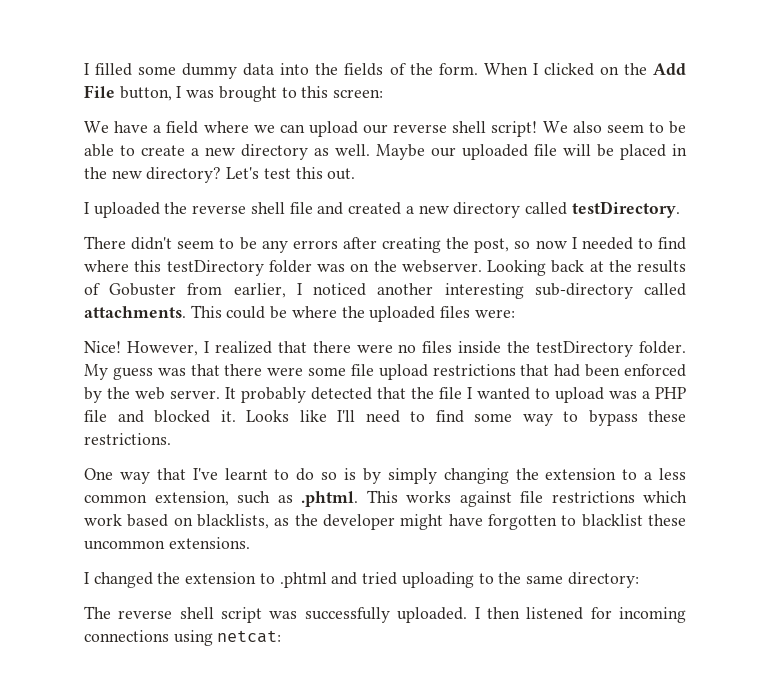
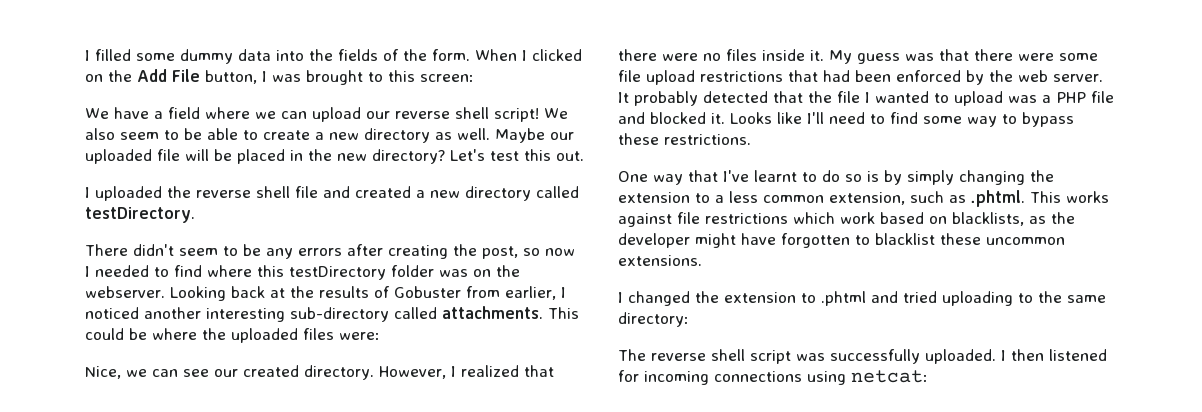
[84,341,121,353] Nice! -> [85,365,374,380] Nice, we can see our created directory.
[507,341,686,357] the testDirectory folder. -> [810,50,824,61] it.

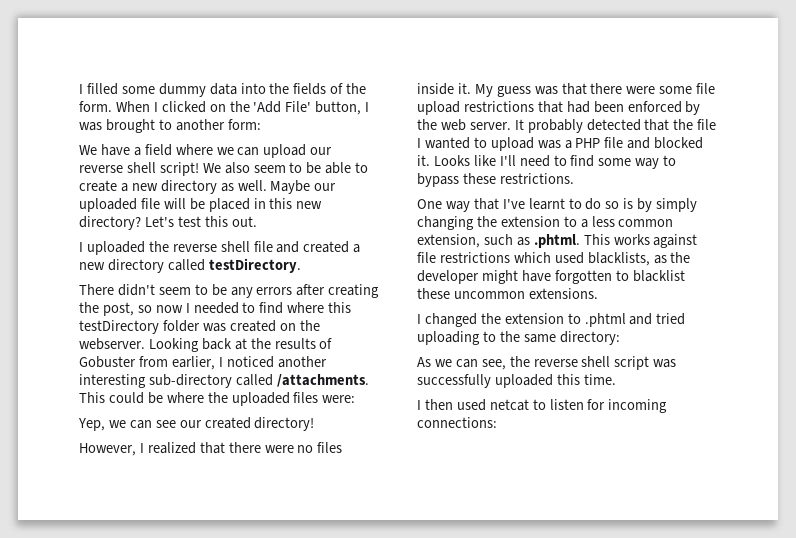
[137,69,200,82] Add File -> [253,101,312,113] 'Add File'
[388,70,474,82] this screen: -> [175,119,261,131] another form:
[308,149,332,161] the -> [269,198,293,209] this
(468, 273) none -> [229,320,276,332] created
[442,306,543,319] attachments. -> [276,374,369,387] /attachments.
[85,366,121,379] Nice, -> [78,418,105,431] Yep,
[304,365,374,380] directory. -> [254,417,315,431] directory! //
[840,212,947,224] work based on -> [554,252,584,264] used
[618,349,646,361] The -> [417,356,530,370] As we can see, the
[925,349,1107,364] [618,370,928,385] uploaded. I then listened for incoming connections using netcat: -> [494,374,616,388] [417,399,668,413] [417,417,497,428] uploaded this time. // I then used netcat to listen for incoming connections:

